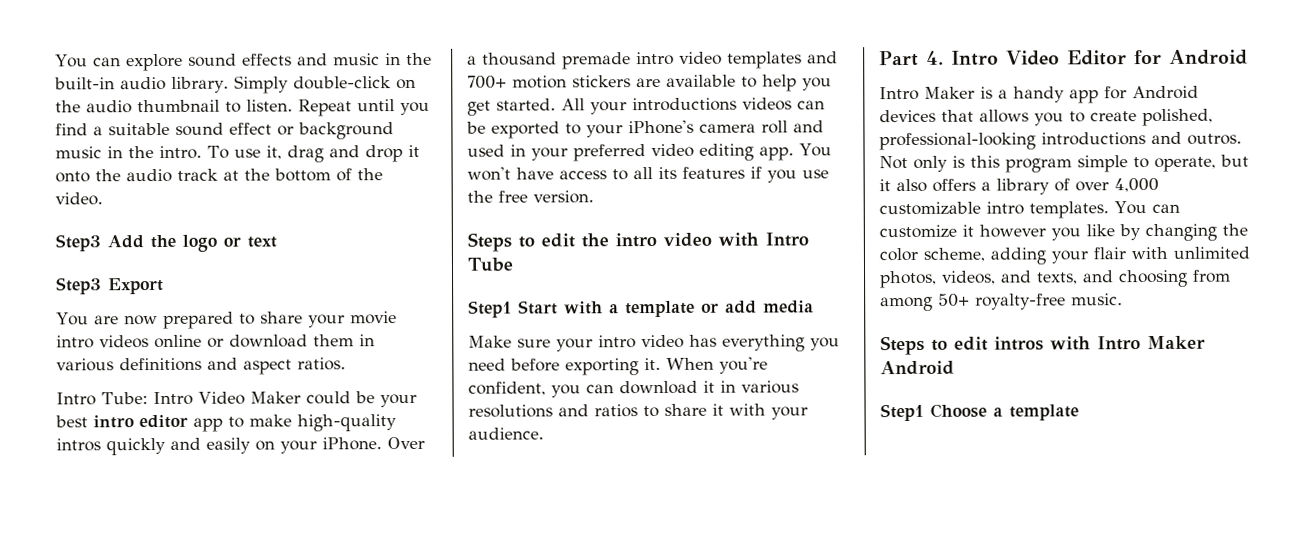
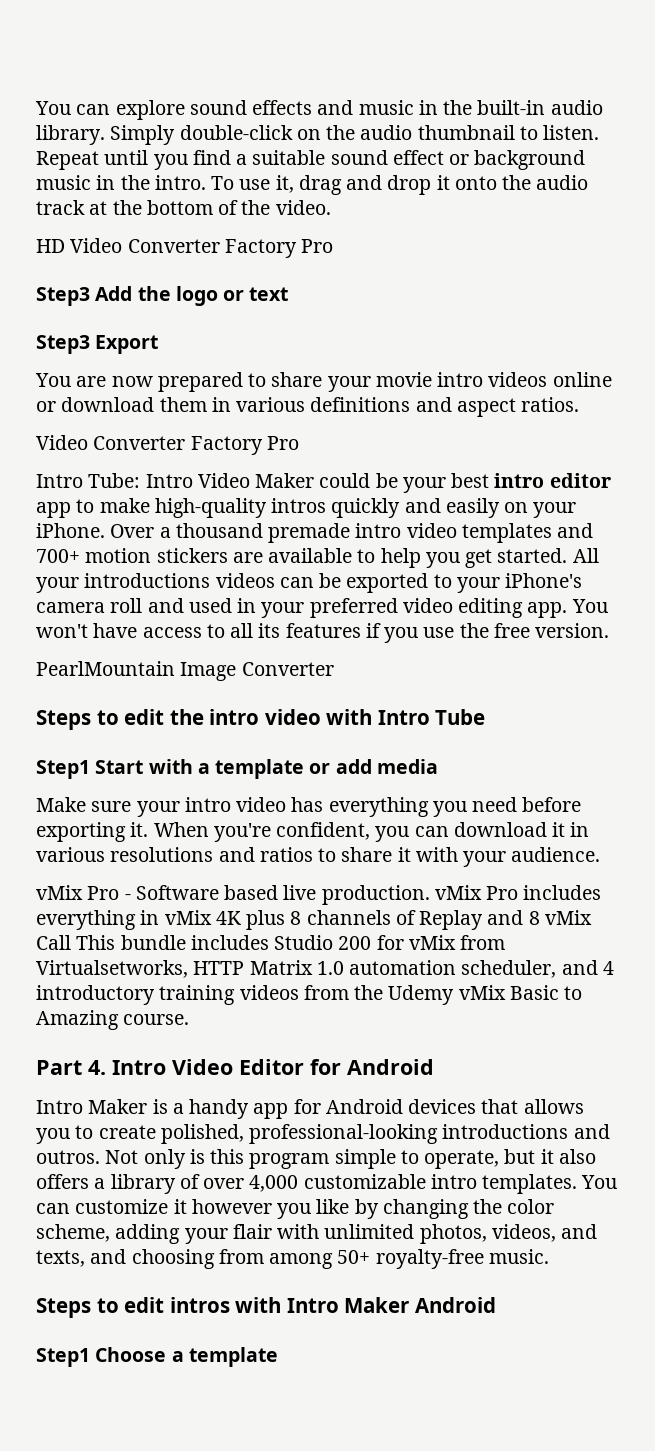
(103, 199) none -> [36,238,334,258] // HD Video Converter Factory Pro
(346, 364) none -> [36,435,299,455] // Video Converter Factory Pro
(594, 197) none -> [36,661,334,681] // PearlMountain Image Converter
(544, 433) none -> [36,885,602,905] [36,910,592,930] [36,935,506,950] [36,960,614,978] [36,985,583,1005] [36,1010,190,1030] // vMix Pro - Software based live production. vMix Pro includes everything in vMix 4K plus 8 channels of Replay and 8 vMix Call This bundle includes Studio 200 for vMix from Virtualsetworks, HTTP Matrix 1.0 automation scheduler, and 4 introductory training videos from the Udemy vMix Basic to Amazing course.

